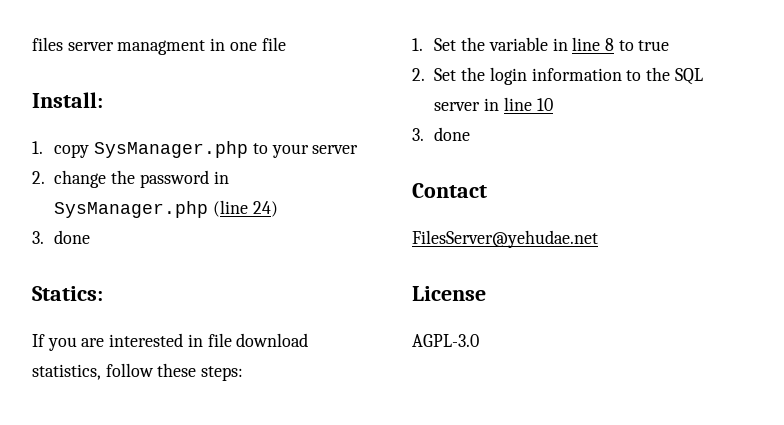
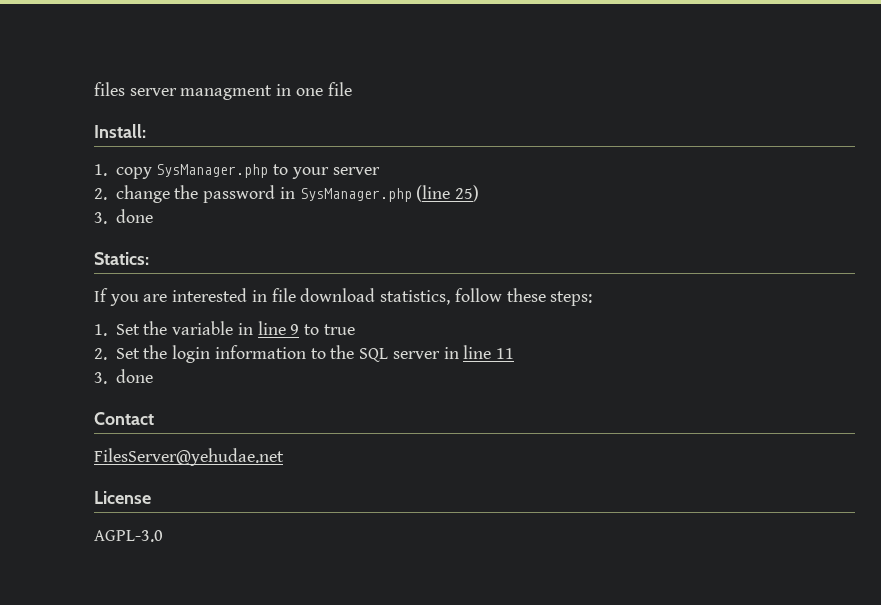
[252,201,278,217] 24) -> [455,185,480,202] 25)
[604,38,614,51] 8 -> [290,324,300,335] 9
[536,98,553,111] 10 -> [496,348,515,359] 11

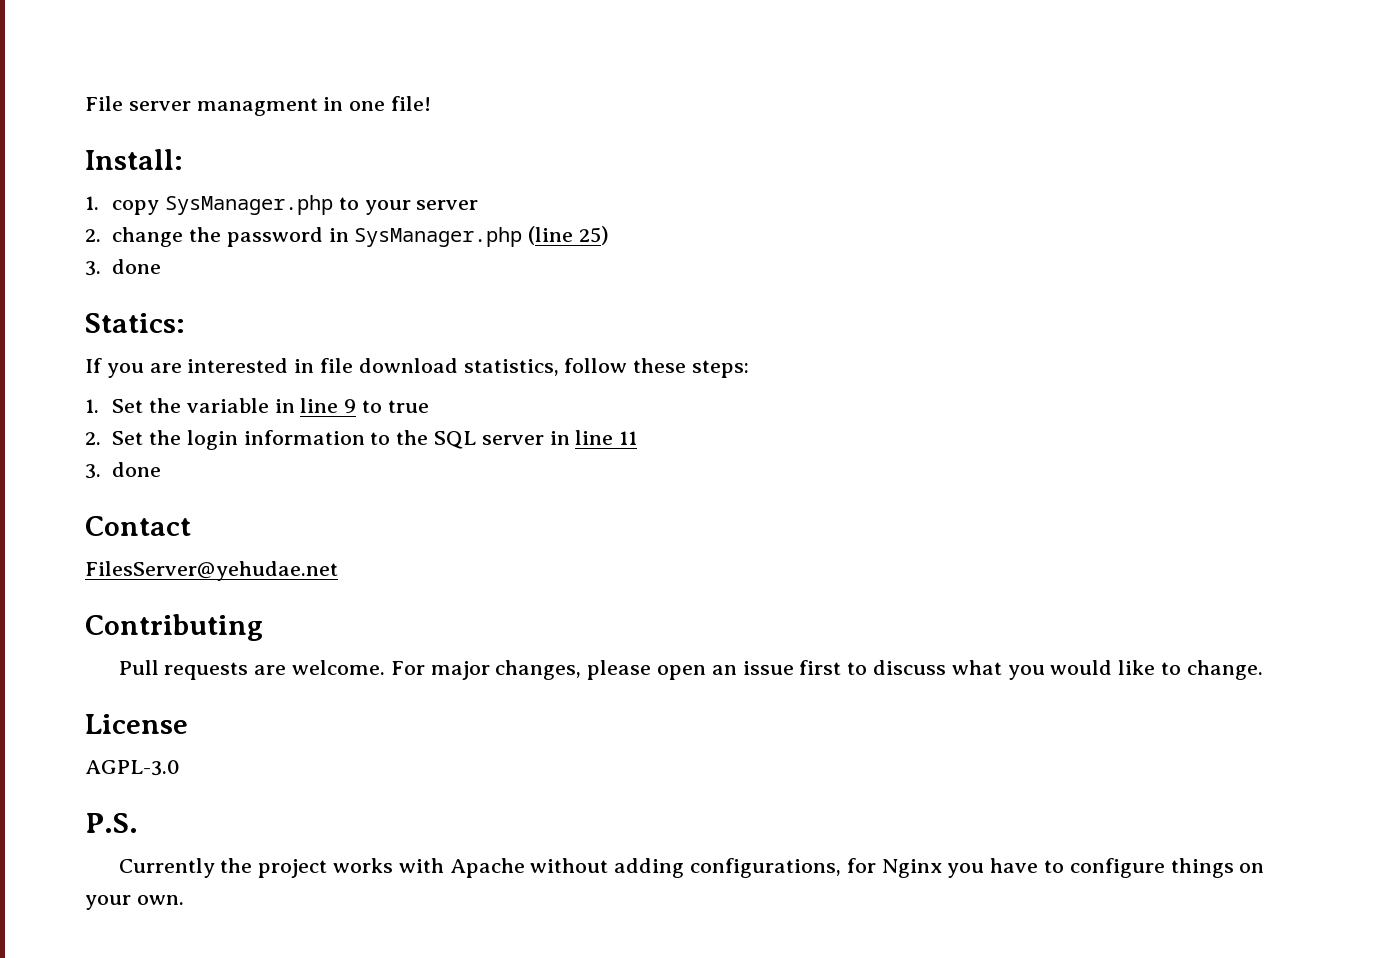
[94,82,125,96] files -> [85,96,123,111] File
[327,82,352,96] file -> [391,96,432,111] file!
[94,491,151,504] [94,530,163,542] License // AGPL-3.0 -> [85,614,263,641] [118,660,1263,680] [85,714,188,734] [85,760,180,776] [85,813,138,833] [118,858,1265,878] [85,895,184,910] Contributing // Pull requests are welcome. For major changes, please open an issue first to discuss what you would like to change. // License // AGPL-3.0 // P.S. // Currently the project works with Apache without adding configurations, for Nginx you have to configure things on your own.

